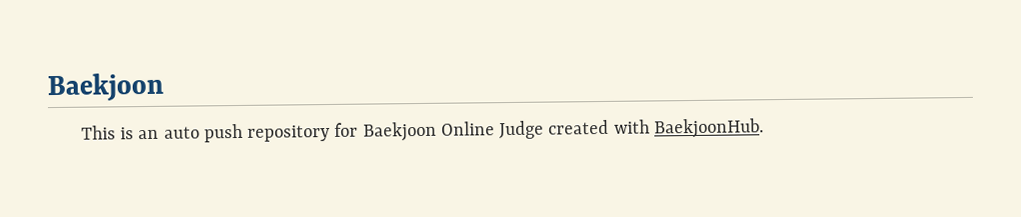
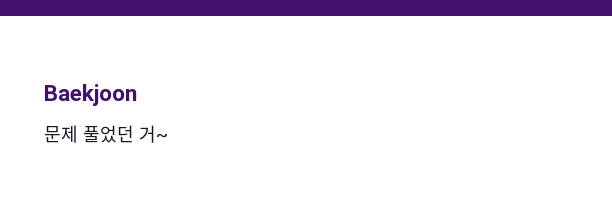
[80,118,765,143] This is an auto push repository for Baekjoon Online Judge created with BaekjoonHub. -> [44,125,168,143] 문제 풀었던 거~

